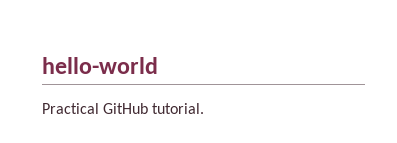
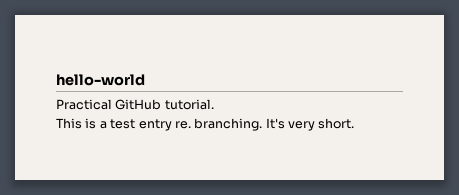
(205, 108) none -> [56,118,355,131] // This is a test entry re. branching. It's very short.

